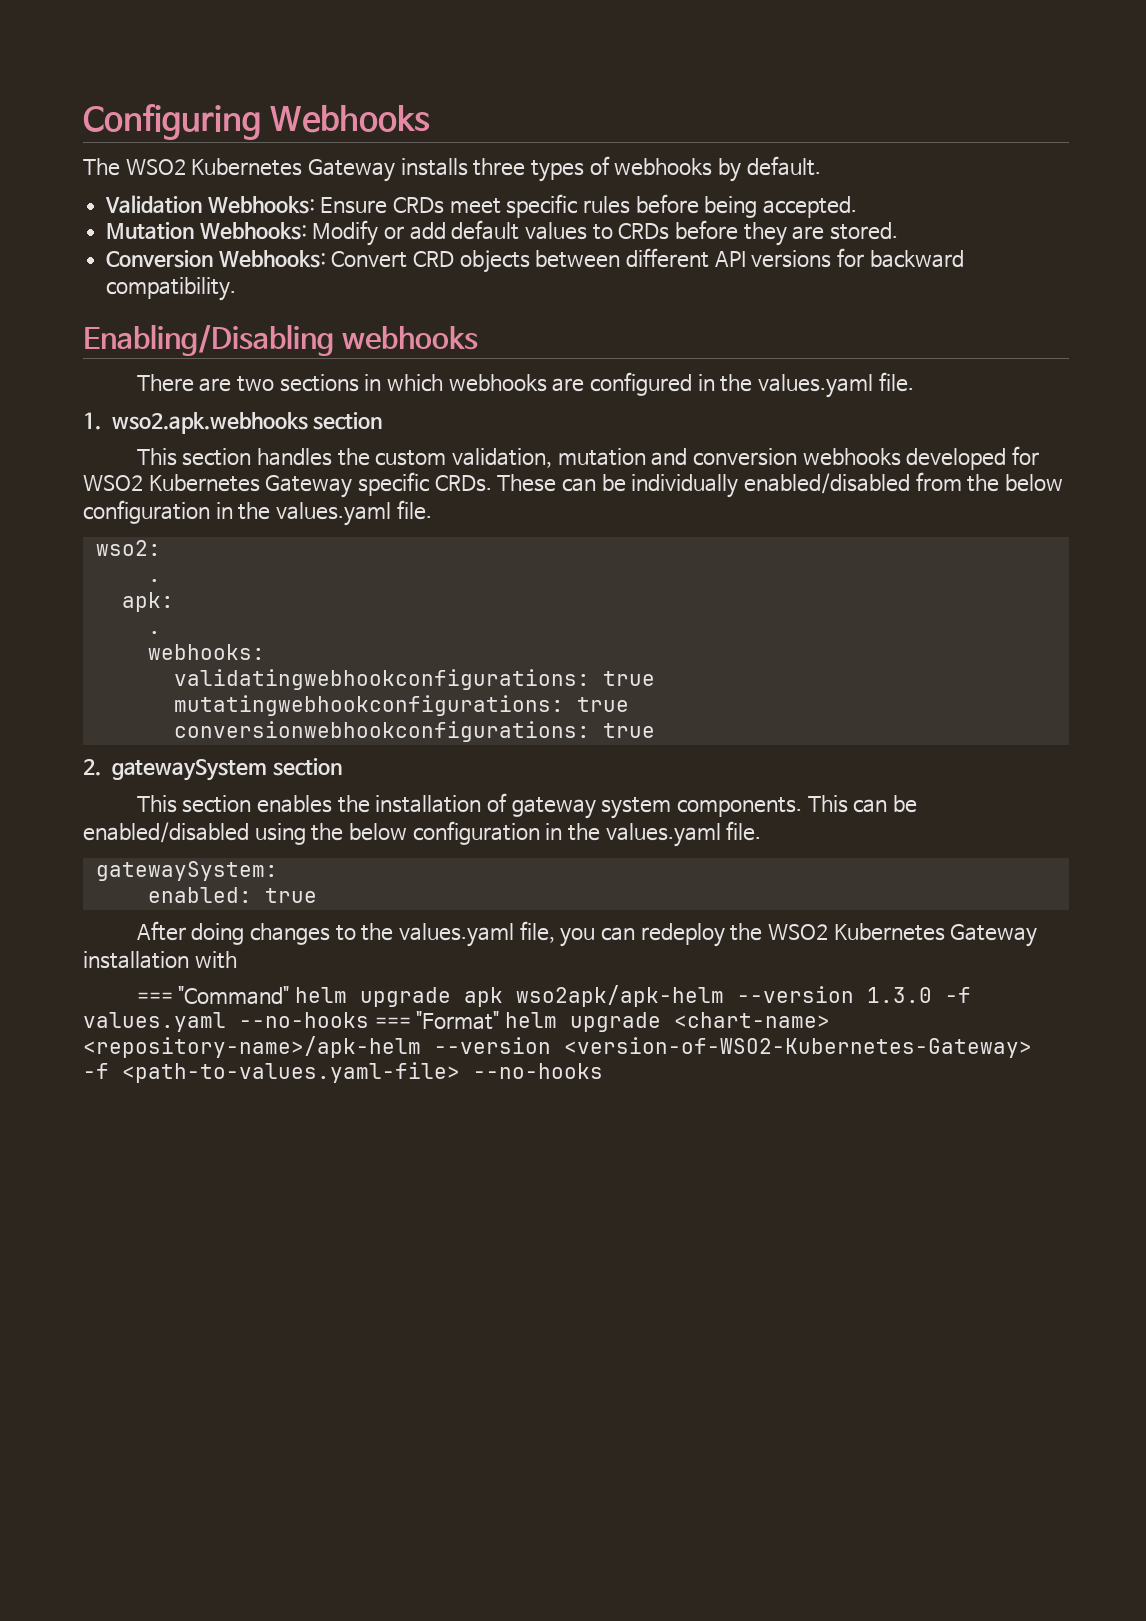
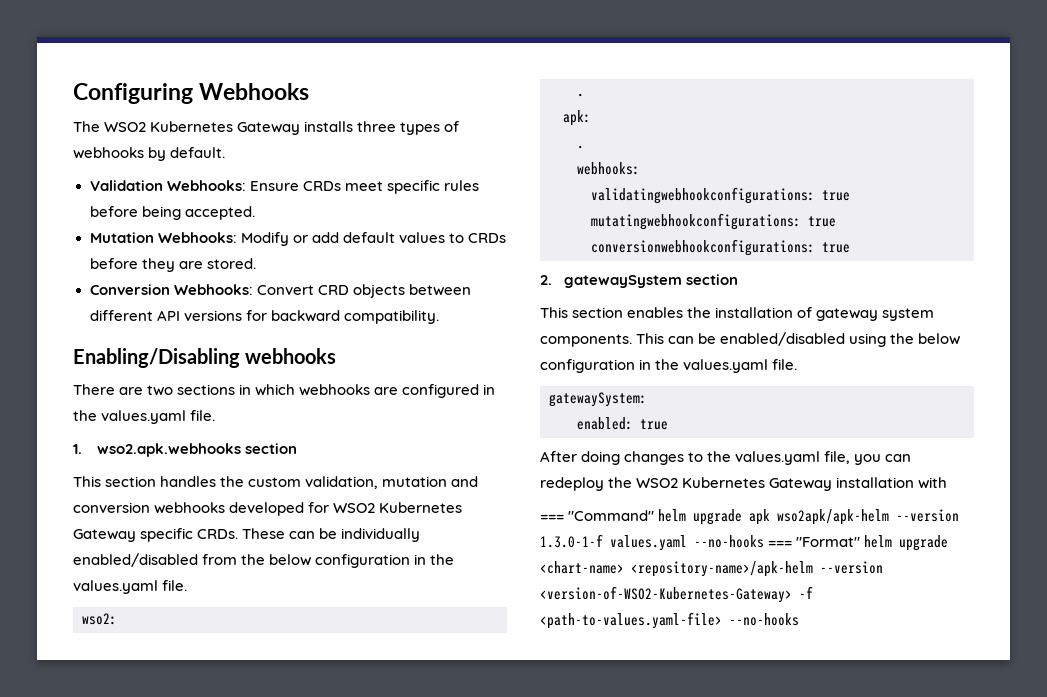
[867,987,972,1003] 1.3.0 -f -> [540,534,603,548] 1.3.0-1-f

